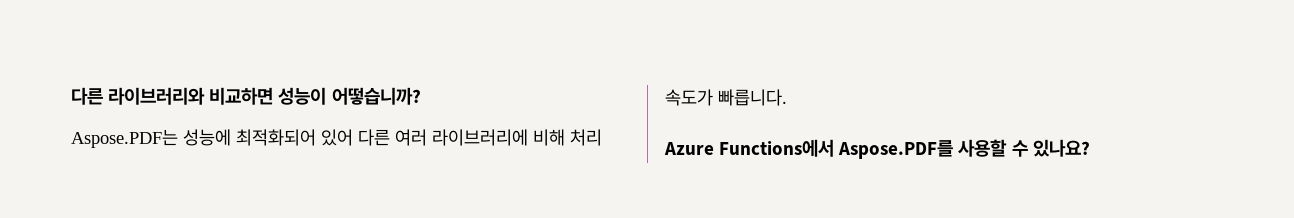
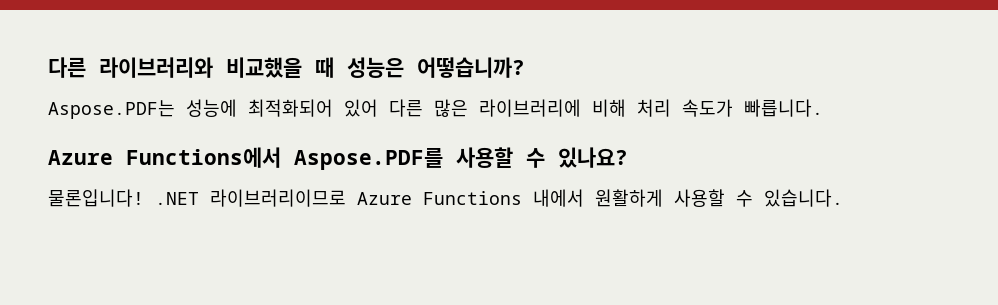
[209,87,327,105] 비교하면 성능이 -> [226,57,404,78] 비교했을 때 성능은
[395,129,427,146] 여러 -> [434,99,468,117] 많은
(1090, 148) none -> [48,189,843,207] // 물론입니다! .NET 라이브러리이므로 Azure Functions 내에서 원활하게 사용할 수 있습니다.

